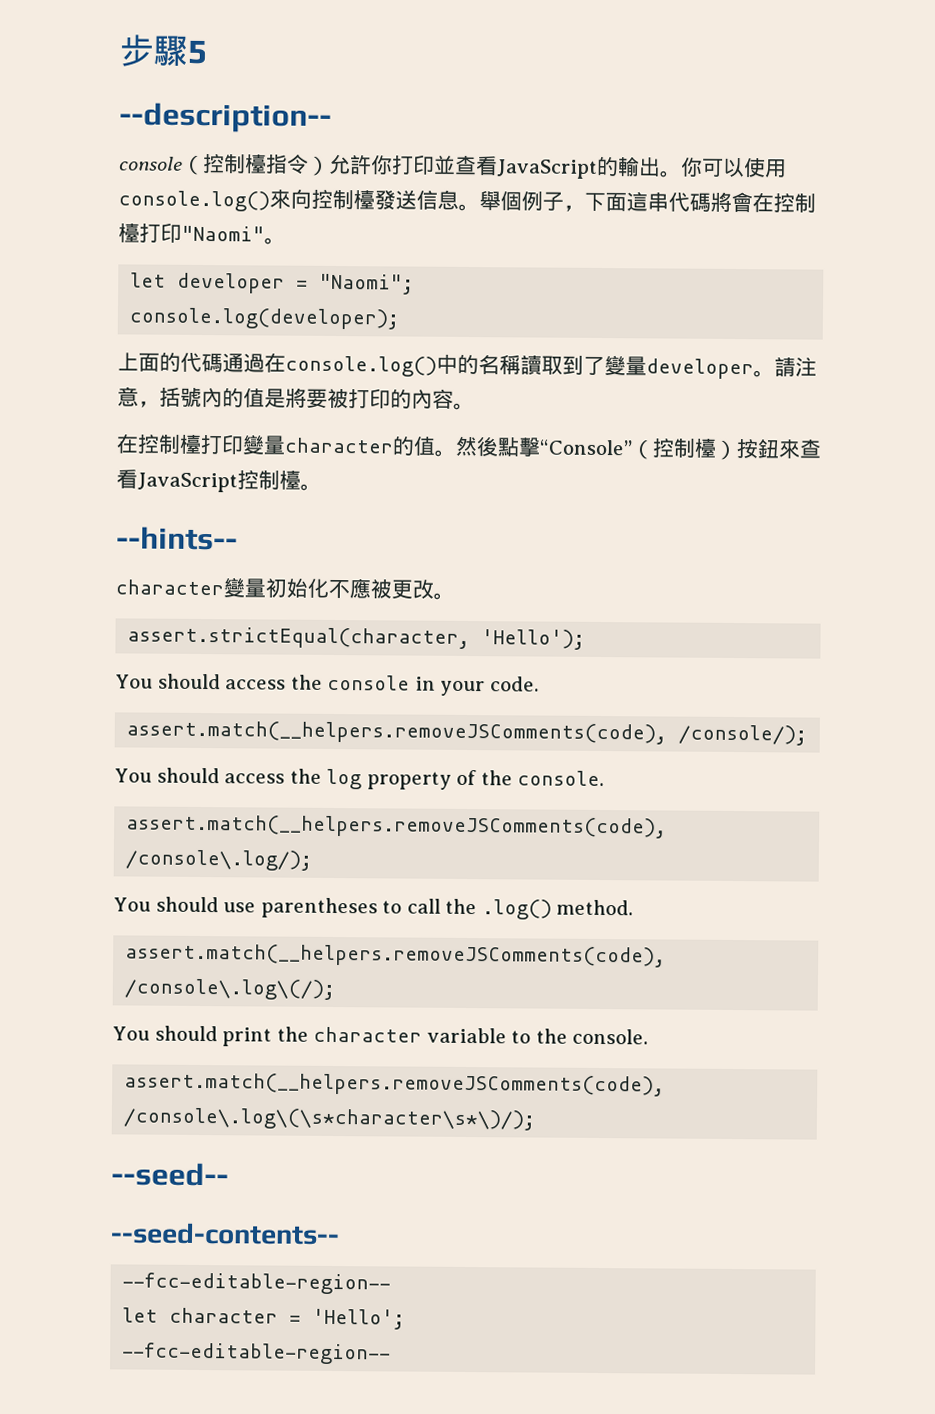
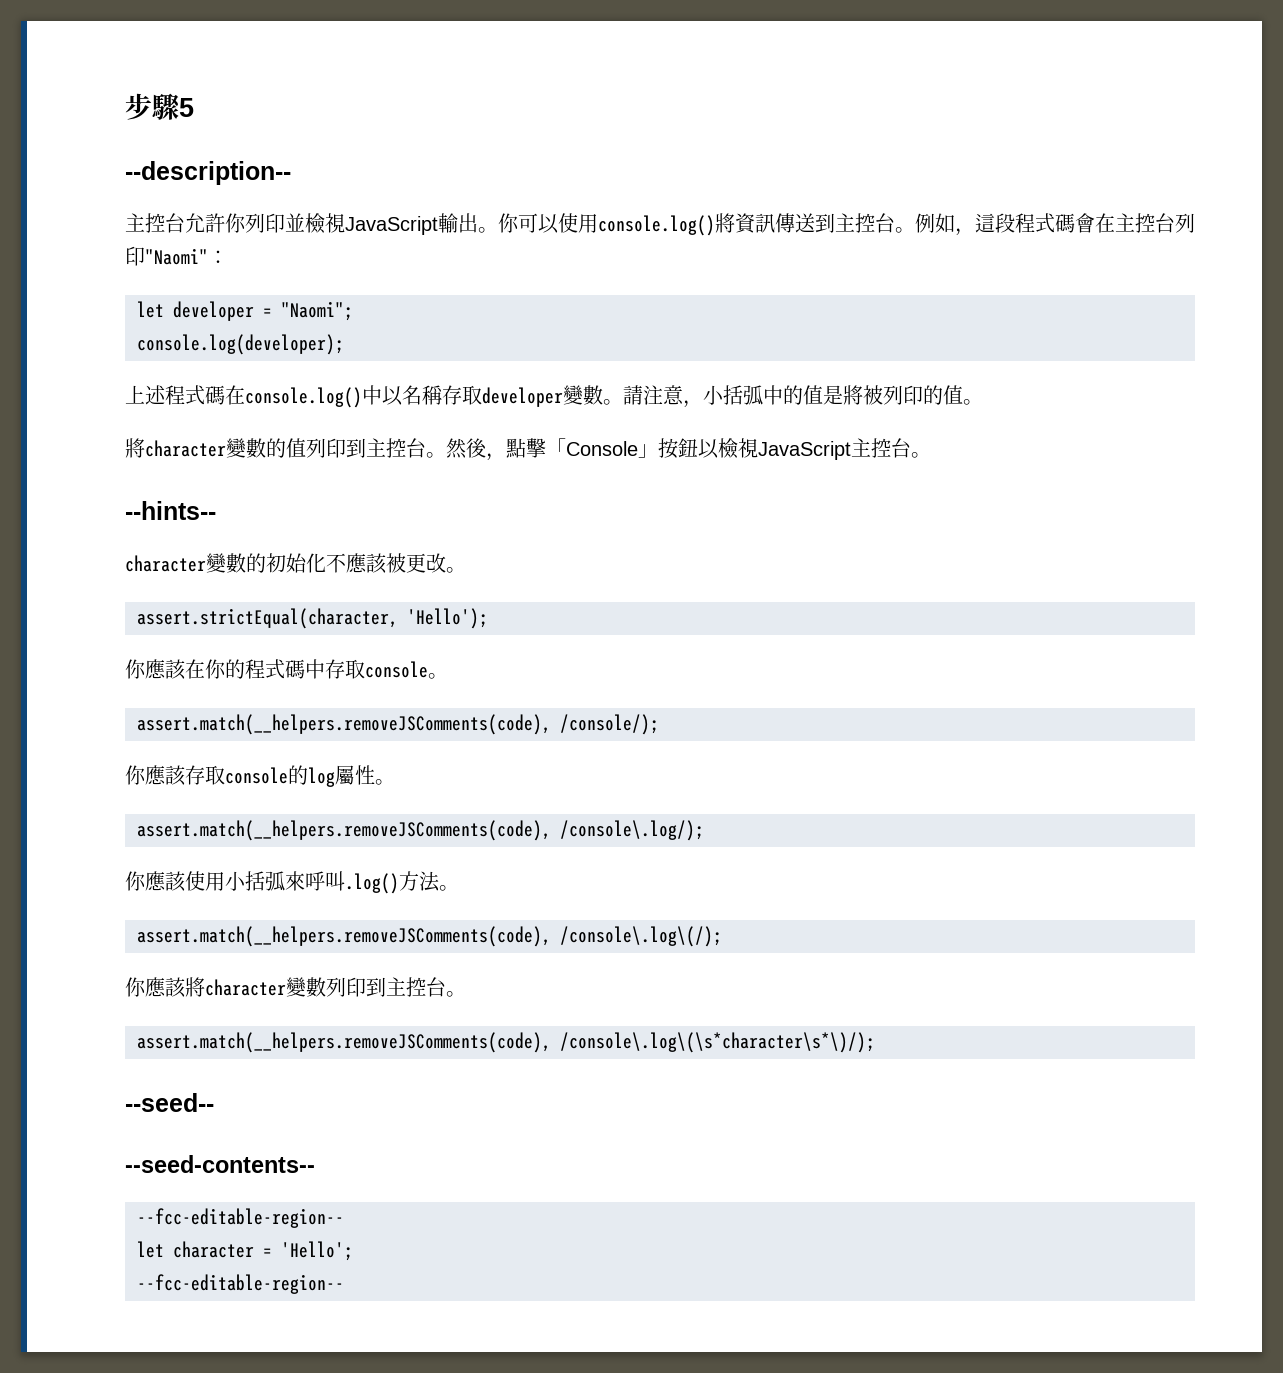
[119,153,619,179] console（控制檯指令）允許你打印並查看JavaScript的 -> [125,213,438,235] 主控台允許你列印並檢視JavaScript
[269,188,816,213] [118,222,286,245] 來向控制檯發送信息。舉個例子，下面這串代碼將會在控制檯打印"Naomi"。 -> [715,213,1195,236] [125,246,228,266] 將資訊傳送到主控台。例如，這段程式碼會在主控台列印"Naomi"：
[138,352,817,380] [117,386,475,411] [116,433,822,461] [116,469,301,493] 面的代碼通過在console.log()中的名稱讀取到了變量developer。請注意，括號內的值是將要被打印的內容。 // 在控制檯打印變量character的值。然後點擊“Console”（控制檯）按鈕來查看JavaScript控制檯 -> [145,385,983,408] [125,438,911,461] 述程式碼在console.log()中以名稱存取developer變數。請注意，小括弧中的值是將被列印的值。 // 將character變數的值列印到主控台。然後，點擊「Console」按鈕以檢視JavaScript主控台
[244,578,266,598] 量 -> [226,553,266,573] 數的
(371, 588) none -> [366,553,387,574] 該
[115,673,539,697] [126,720,808,746] [114,767,605,790] [126,814,668,839] [125,849,313,871] [113,896,634,920] [125,943,667,968] [124,978,336,1001] [112,1025,649,1047] You should access the console in your code. // assert.match(__helpers.removeJSComments(code), /console/); // You should access the log property of the console. // assert.match(__helpers.removeJSComments(code), /console\.log/); // You should use parentheses to call the .log() method. // assert.match(__helpers.removeJSComments(code), /console\.log\(/); // You should print the character variable to the console. -> [125,659,448,680] [137,714,659,735] [125,765,395,787] [137,820,704,841] [125,871,459,894] [137,926,722,947] [125,977,466,998] 你應該在你的程式碼中存取console。 // assert.match(__helpers.removeJSComments(code), /console/); // 你應該存取console的log屬性。 // assert.match(__helpers.removeJSComments(code), /console\.log/); // 你應該使用小括弧來呼叫.log()方法。 // assert.match(__helpers.removeJSComments(code), /console\.log\(/); // 你應該將character變數列印到主控台。

